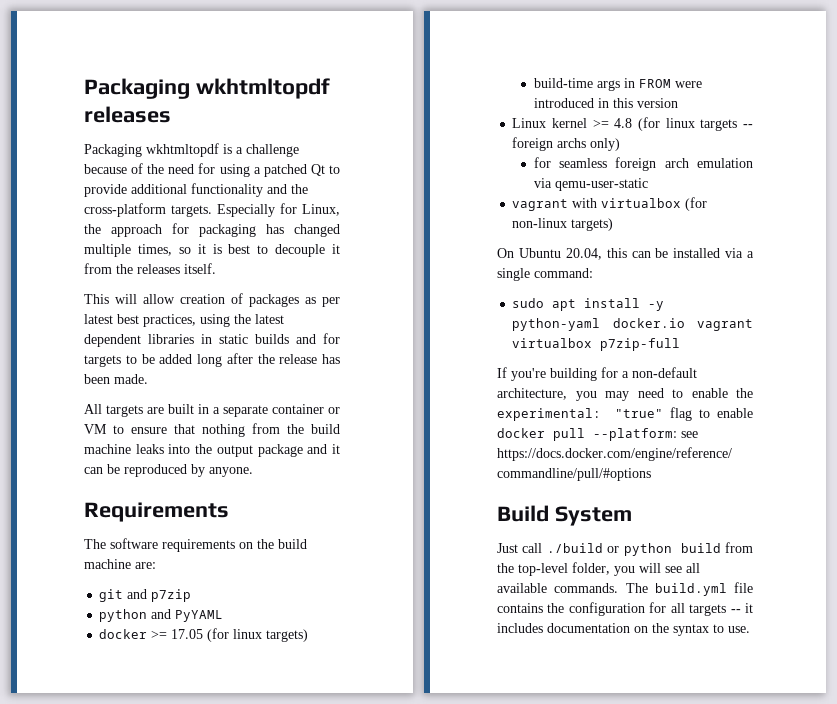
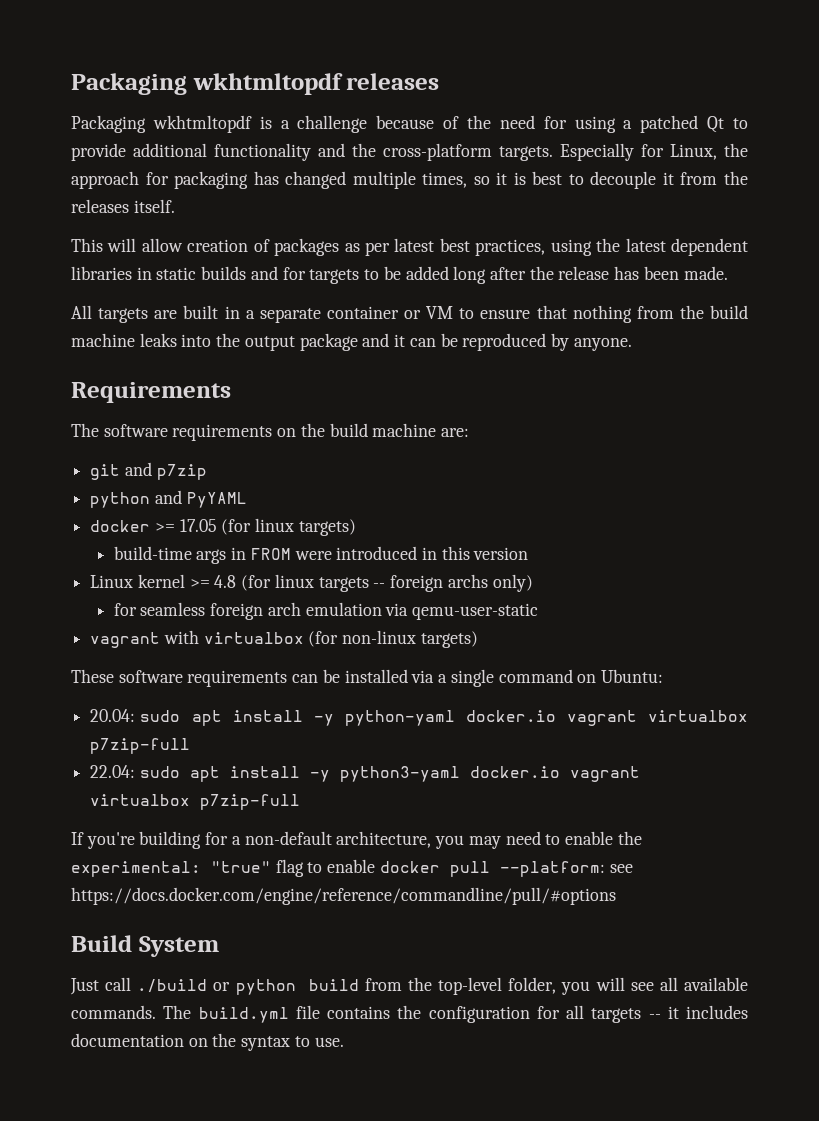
[497,248,627,260] On Ubuntu 20.04, this -> [71,669,288,687] These software requirements
[534,268,593,278] command: // -> [498,669,663,683] [90,709,136,722] command on Ubuntu: // 20.04:
(681, 344) none -> [90,765,640,782] [90,794,301,810] // 22.04: sudo apt install -y python3-yaml docker.io vagrant virtualbox p7zip-full

